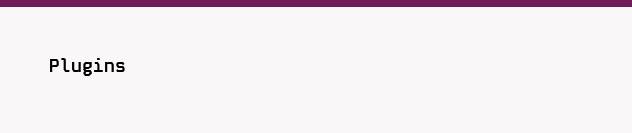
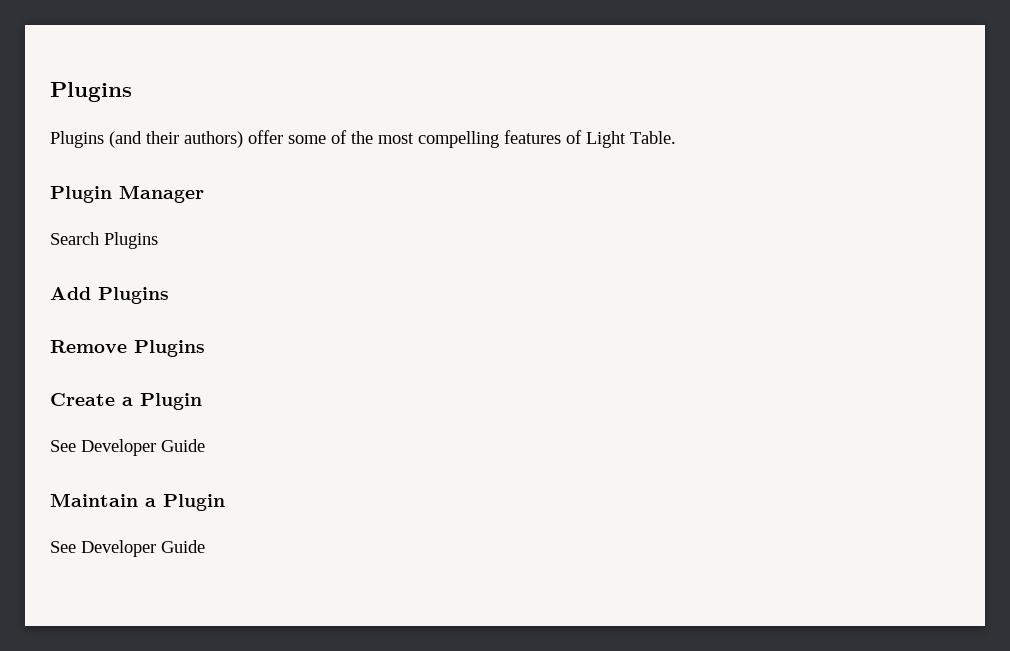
[49,57,126,76] Plugins -> [50,82,132,102] [50,130,676,148] [50,185,204,203] [50,232,158,249] [50,287,169,304] [50,340,205,357] [50,393,202,410] [50,439,205,456] [50,493,225,511] [50,540,205,557] Plugins // Plugins (and their authors) offer some of the most compelling features of Light Table. // Plugin Manager // Search Plugins // Add Plugins // Remove Plugins // Create a Plugin // See Developer Guide // Maintain a Plugin // See Developer Guide

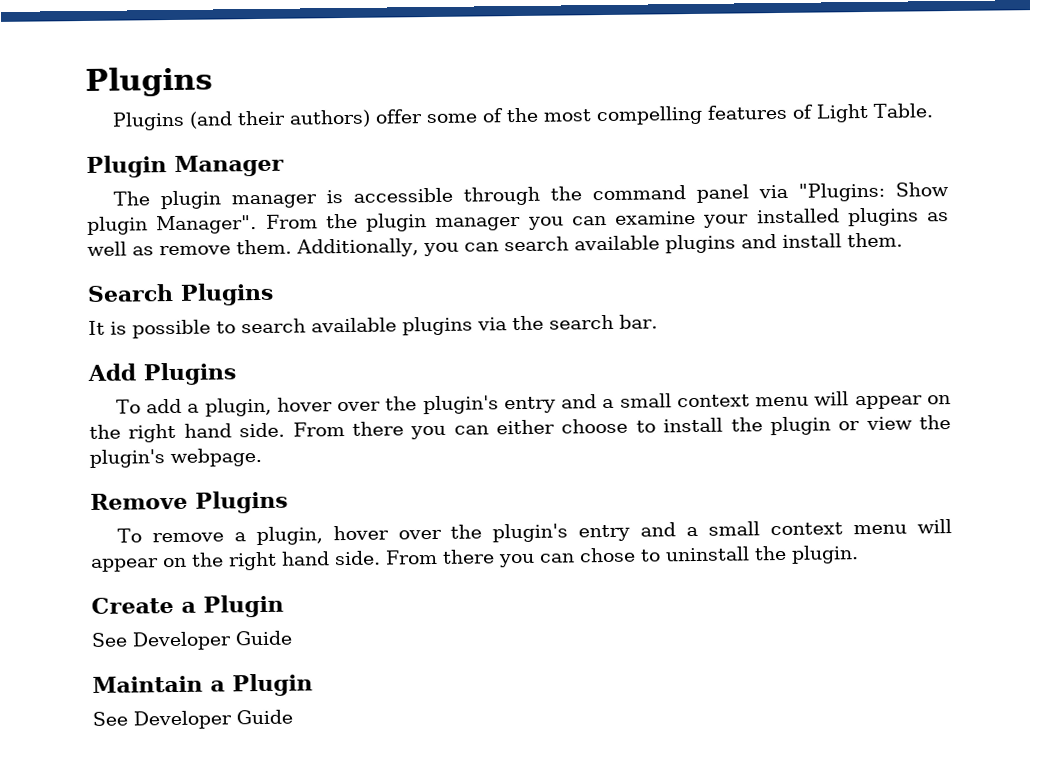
[50,232,158,249] [50,287,169,304] [50,340,205,357] Search Plugins // Add Plugins // Remove Plugins -> [112,182,949,210] [87,207,949,235] [87,232,903,258] [87,282,274,306] [88,314,658,339] [87,362,236,386] [115,391,951,417] [89,415,951,443] [89,447,262,468] [90,490,288,514] [116,519,952,546] [90,545,859,572] The plugin manager is accessible through the command panel via "Plugins: Show plugin Manager". From the plugin manager you can examine your installed plugins as well as remove them. Additionally, you can search available plugins and install them. // Search Plugins // It is possible to search available plugins via the search bar. // Add Plugins // To add a plugin, hover over the plugin's entry and a small context menu will appear on the right hand side. From there you can either choose to install the plugin or view the plugin's webpage. // Remove Plugins // To remove a plugin, hover over the plugin's entry and a small context menu will appear on the right hand side. From there you can chose to uninstall the plugin.

